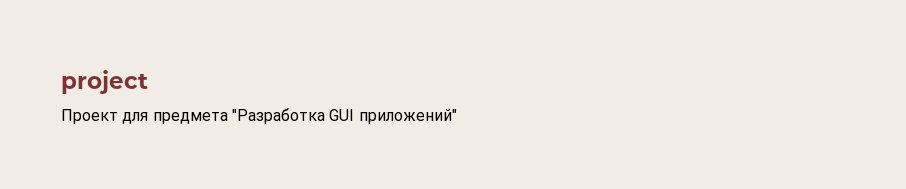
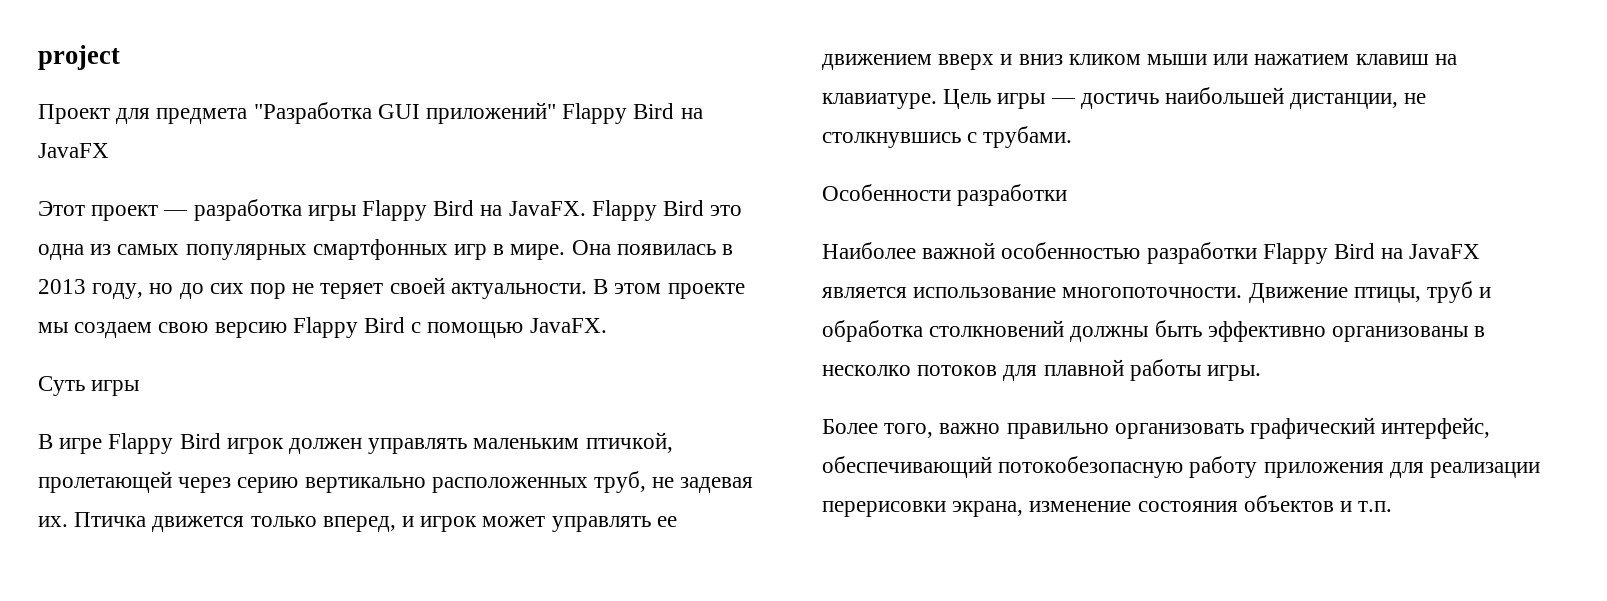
(457, 116) none -> [562,103,703,124] [38,143,109,158] [38,199,743,221] [38,239,734,260] [38,277,745,299] [38,317,607,338] [38,376,140,396] [38,432,673,454] [38,471,754,493] [38,512,677,532] [822,54,1457,70] [822,87,1427,109] [822,126,1073,148] [822,184,1068,206] [822,242,1481,264] [822,281,1492,303] [822,320,1486,342] [822,359,1262,381] [822,417,1491,439] [822,456,1541,478] [822,495,1393,517] Flappy Bird на JavaFX // Этот проект — разработка игры Flappy Bird на JavaFX. Flappy Bird это одна из самых популярных смартфонных игр в мире. Она появилась в 2013 году, но до сих пор не теряет своей актуальности. В этом проекте мы создаем свою версию Flappy Bird с помощью JavaFX. // Суть игры // В игре Flappy Bird игрок должен управлять маленьким птичкой, пролетающей через серию вертикально расположенных труб, не задевая их. Птичка движется только вперед, и игрок может управлять ее движением вверх и вниз кликом мыши или нажатием клавиш на клавиатуре. Цель игры — достичь наибольшей дистанции, не столкнувшись с трубами. // Особенности разработки // Наиболее важной особенностью разработки Flappy Bird на JavaFX является использование многопоточности. Движение птицы, труб и обработка столкновений должны быть эффективно организованы в несколко потоков для плавной работы игры. // Более того, важно правильно организовать графический интерфейс, обеспечивающий потокобезопасную работу приложения для реализации перерисовки экрана, изменение состояния объектов и т.п.

